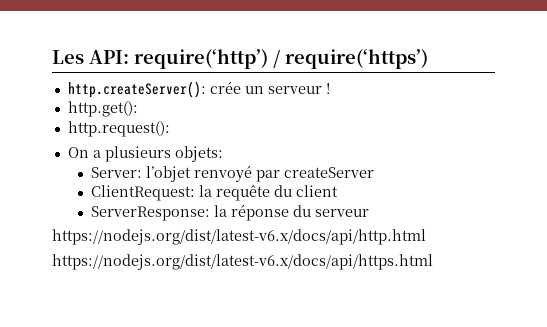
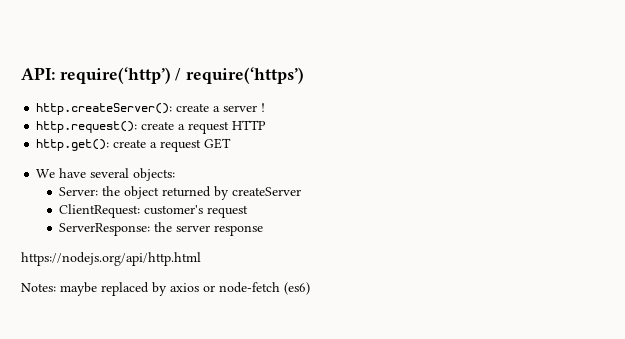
[52,50,84,64] Les -> (21, 73) none
[209,81,330,94] [67,101,138,117] [67,121,170,137] [67,146,223,162] [91,165,375,182] [91,185,339,201] [91,204,370,221] [52,229,426,245] [52,254,433,270] crée un serveur ! // http.get(): // http.request(): // On a plusieurs objets: // Server: l’objet renvoyé par createServer // ClientRequest: la requête du client // ServerResponse: la réponse du serveur // https://nodejs.org/dist/latest-v6.x/docs/api/http.html // https://nodejs.org/dist/latest-v6.x/docs/api/https.html -> [176,103,266,112] [36,120,267,134] [36,138,232,152] [36,168,176,181] [59,186,302,200] [59,204,249,218] [59,222,264,236] [21,252,201,266] [21,282,310,296] create a server ! // http.request(): create a request HTTP // http.get(): create a request GET // We have several objects: // Server: the object returned by createServer // ClientRequest: customer's request // ServerResponse: the server response // https://nodejs.org/api/http.html // Notes: maybe replaced by axios or node-fetch (es6)

